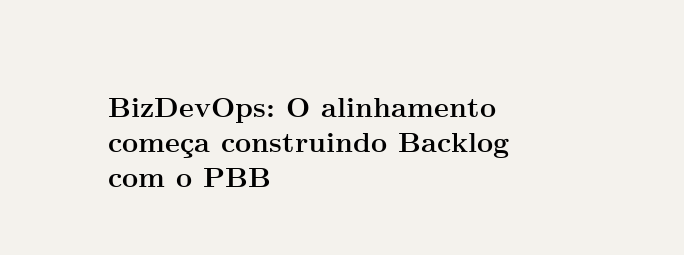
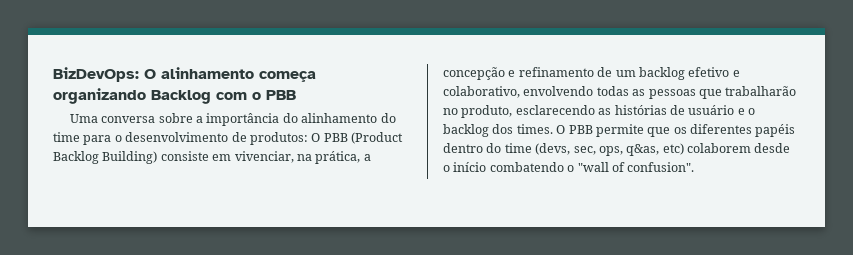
[221,133,387,152] construindo -> [53,88,146,104] organizando
(271, 177) none -> [69,113,396,126] [53,132,403,145] [53,151,371,164] [443,67,740,80] [443,86,797,99] [443,105,755,118] [443,124,796,137] [443,143,791,156] [443,162,695,172] // Uma conversa sobre a importância do alinhamento do time para o desenvolvimento de produtos: O PBB (Product Backlog Building) consiste em vivenciar, na prática, a concepção e refinamento de um backlog efetivo e colaborativo, envolvendo todas as pessoas que trabalharão no produto, esclarecendo as histórias de usuário e o backlog dos times. O PBB permite que os diferentes papéis dentro do time (devs, sec, ops, q&as, etc) colaborem desde o início combatendo o "wall of confusion".

